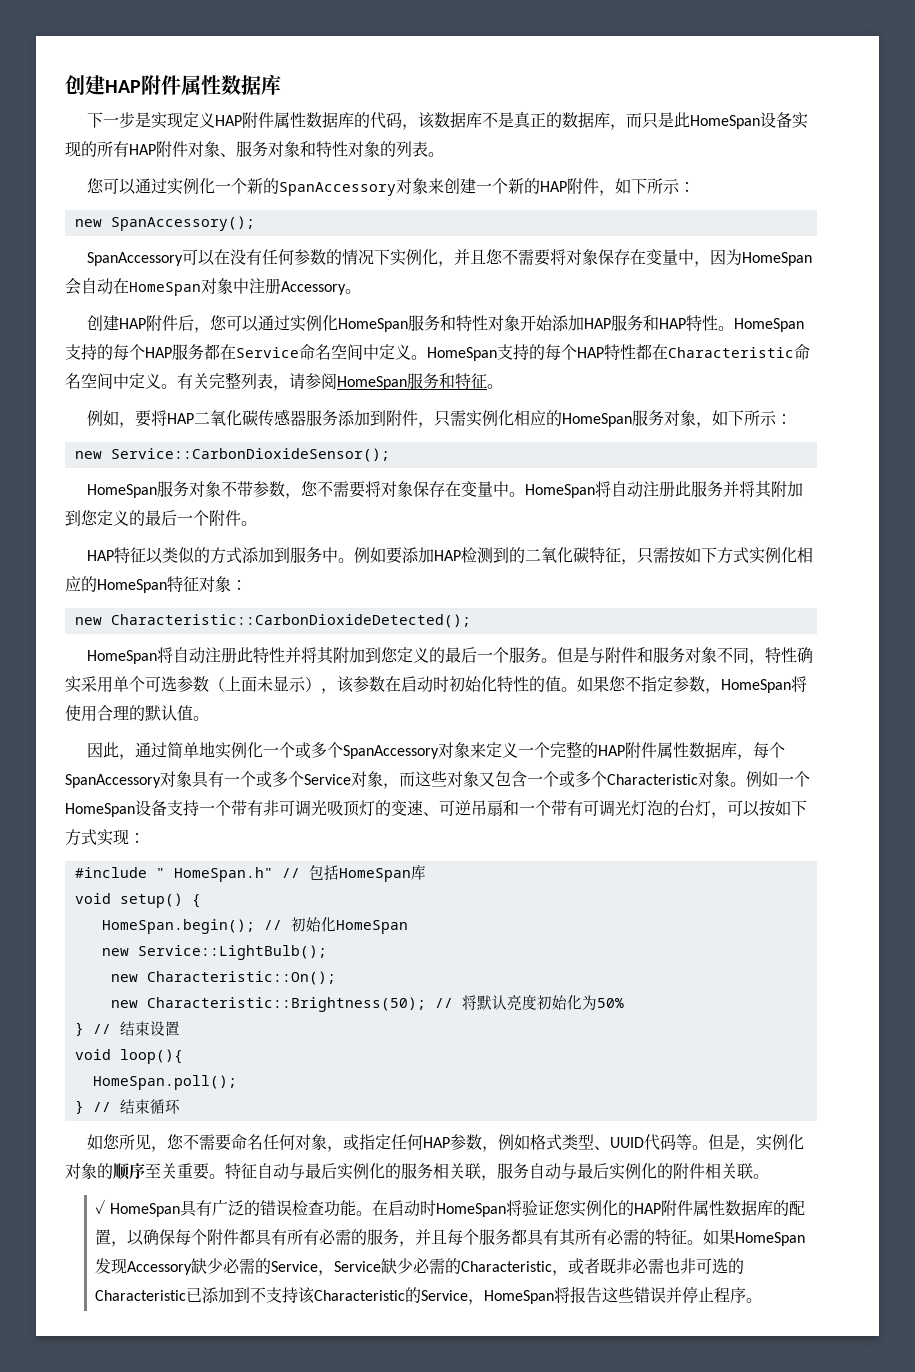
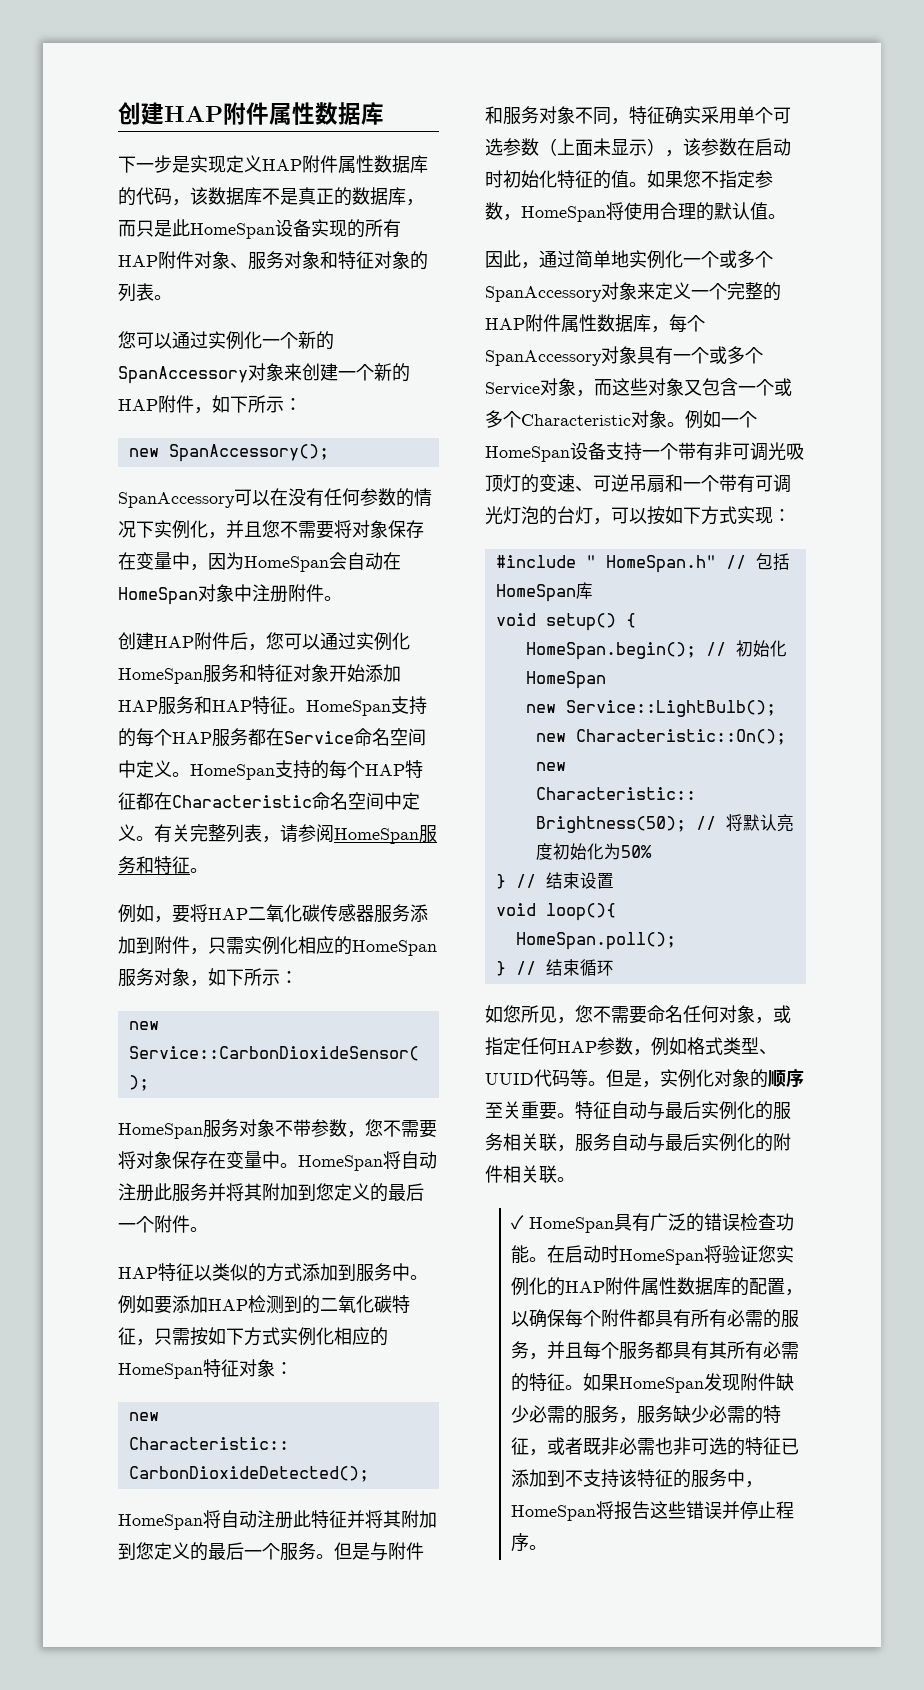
[332,141,348,157] 性 -> [356,251,374,269] 征
[281,281,346,295] Accessory -> [288,584,324,602] 附件
[471,315,488,331] 性 -> [275,664,293,682] 征
[701,315,718,331] 性 -> [270,696,288,714] 征
[620,344,636,360] 性 -> [118,792,136,810] 征
[268,647,285,663] 性 -> [329,1510,347,1528] 征
[780,647,797,663] 性 -> [647,106,665,124] 征
[513,676,529,692] 性 -> [575,170,593,188] 征
[127,1258,553,1276] Accessory缺少必需的Service，Service缺少必需的Characteristic -> [740,1373,795,1391] [511,1405,782,1424] [511,1437,530,1455] 附件缺少必需的服务，服务缺少必需的特征
[95,1290,187,1301] Characteristic -> [745,1437,782,1455] 特征
[314,1287,469,1303] Characteristic的Service -> [637,1469,746,1488] 特征的服务中

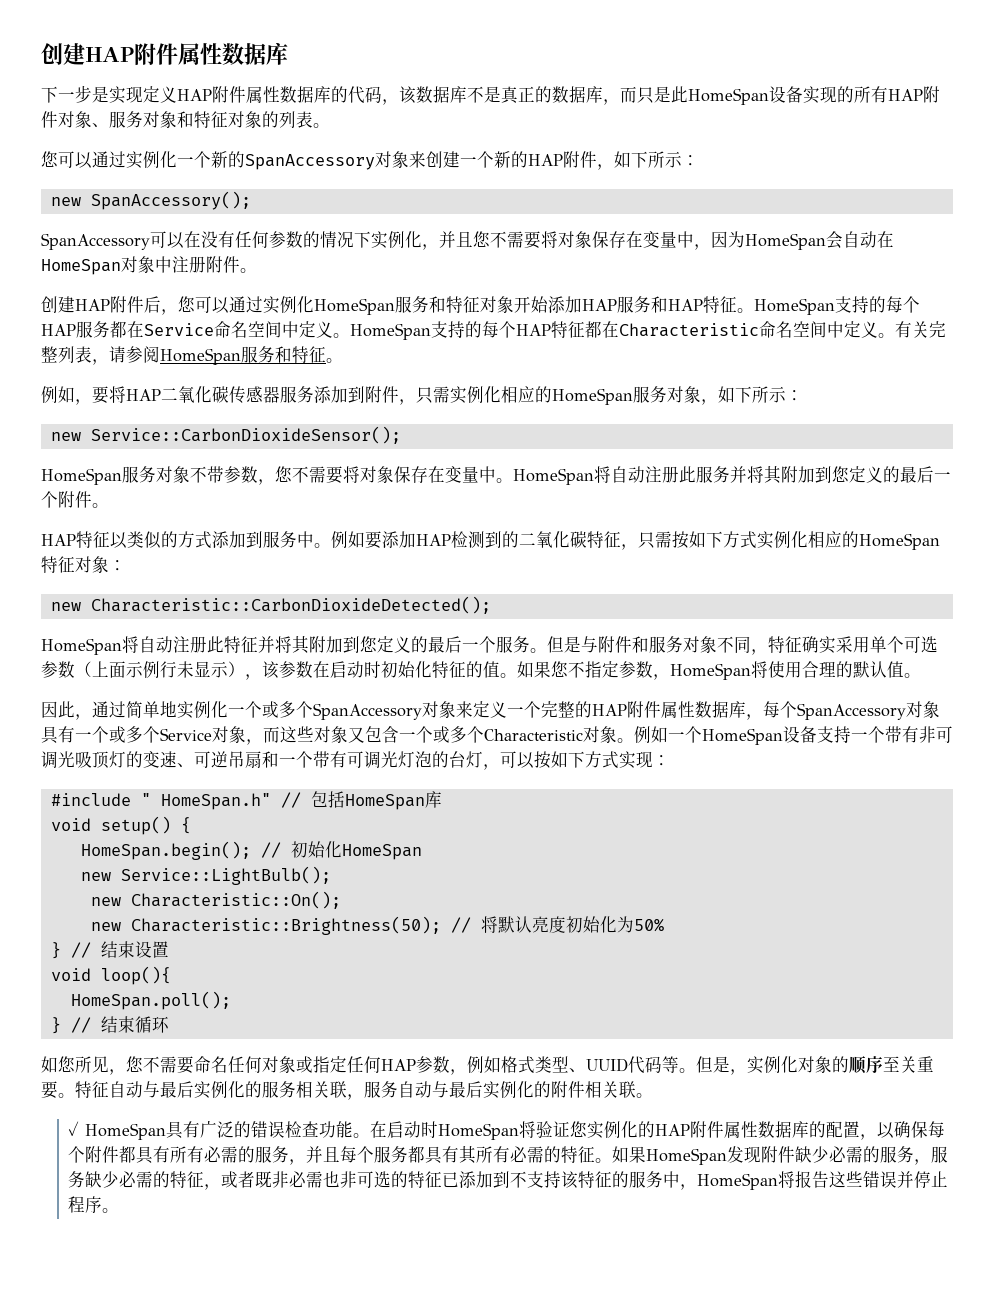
(593, 147) none -> [126,661,177,678] 示例行
[755,1017,773,1024] ， -> (296, 1064) none

